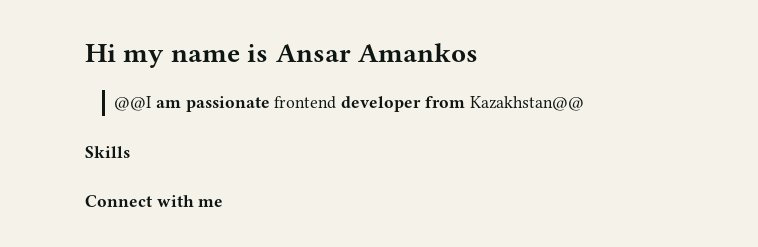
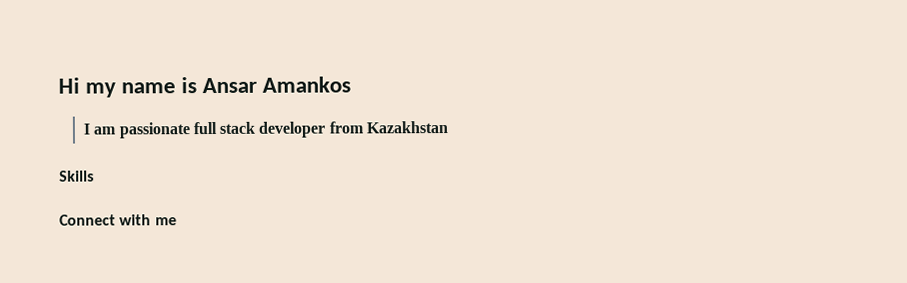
[114,96,152,111] @@I -> [82,123,90,135] I
[274,96,337,109] frontend -> [192,121,256,135] full stack
[469,96,584,111] Kazakhstan@@ -> [366,121,449,134] Kazakhstan

